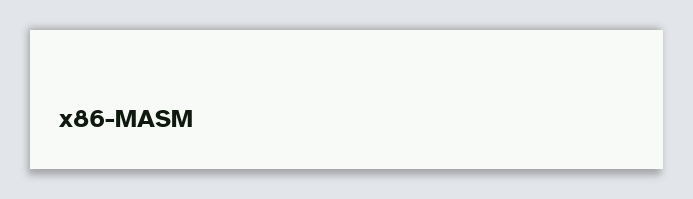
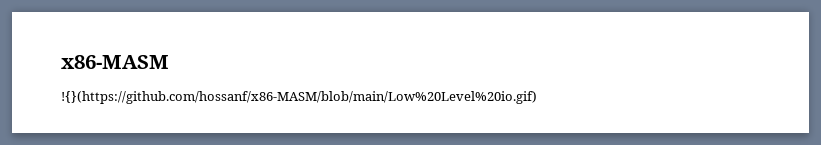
(193, 118) none -> [61,91,537,104] // !{}(https://github.com/hossanf/x86-MASM/blob/main/Low%20Level%20io.gif)

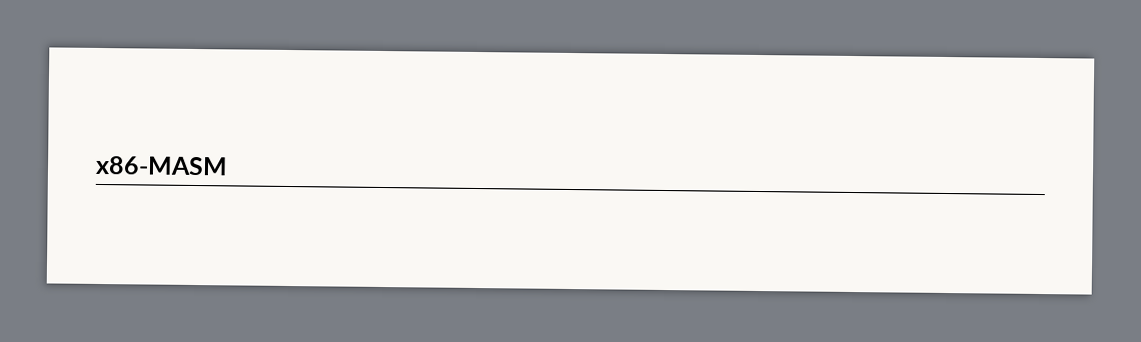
[61,91,537,104] // !{}(https://github.com/hossanf/x86-MASM/blob/main/Low%20Level%20io.gif) -> (228, 165) none

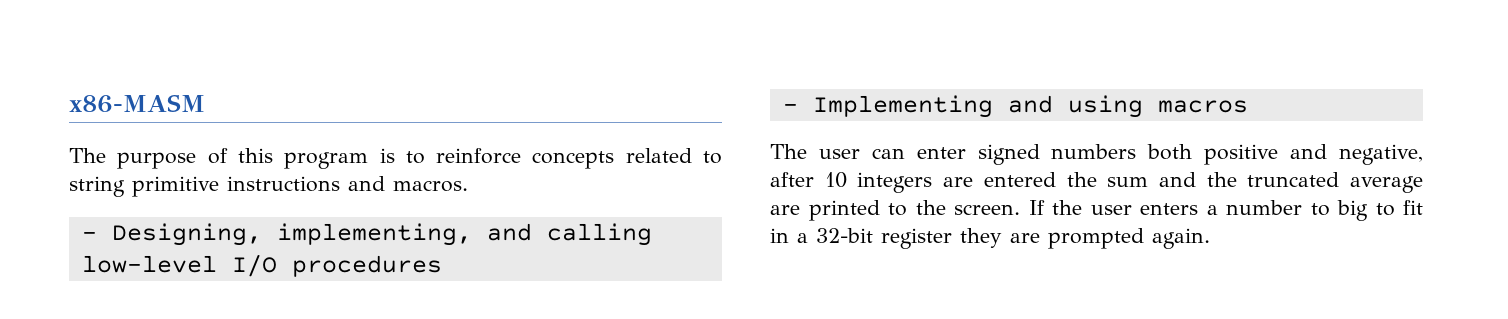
(228, 165) none -> [69,148,722,169] [69,176,468,197] [81,223,652,246] [81,254,442,277] [782,95,1248,118] [770,144,1423,165] [770,172,1423,193] [770,200,1423,221] [770,228,1210,249] // The purpose of this program is to reinforce concepts related to string primitive instructions and macros. // - Designing, implementing, and calling low-level I/O procedures // - Implementing and using macros // The user can enter signed numbers both positive and negative, after 10 integers are entered the sum and the truncated average are printed to the screen. If the user enters a number to big to fit in a 32-bit register they are prompted again.

